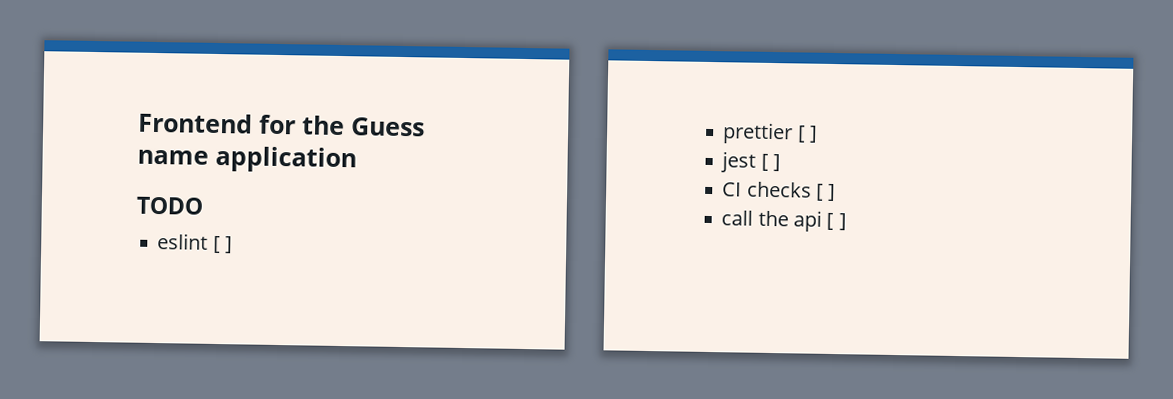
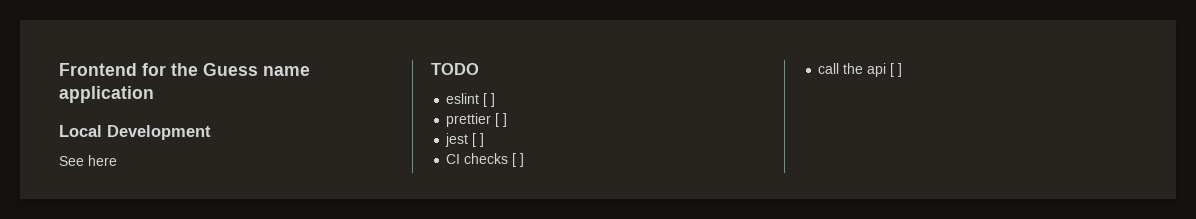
(357, 159) none -> [59,125,211,140] [59,155,117,166] // Local Development // See here

